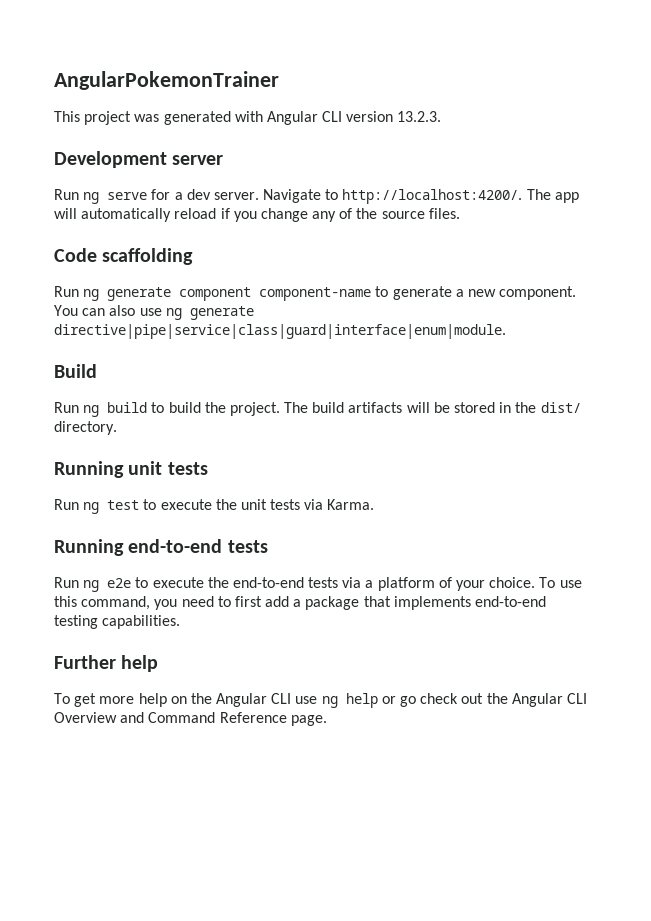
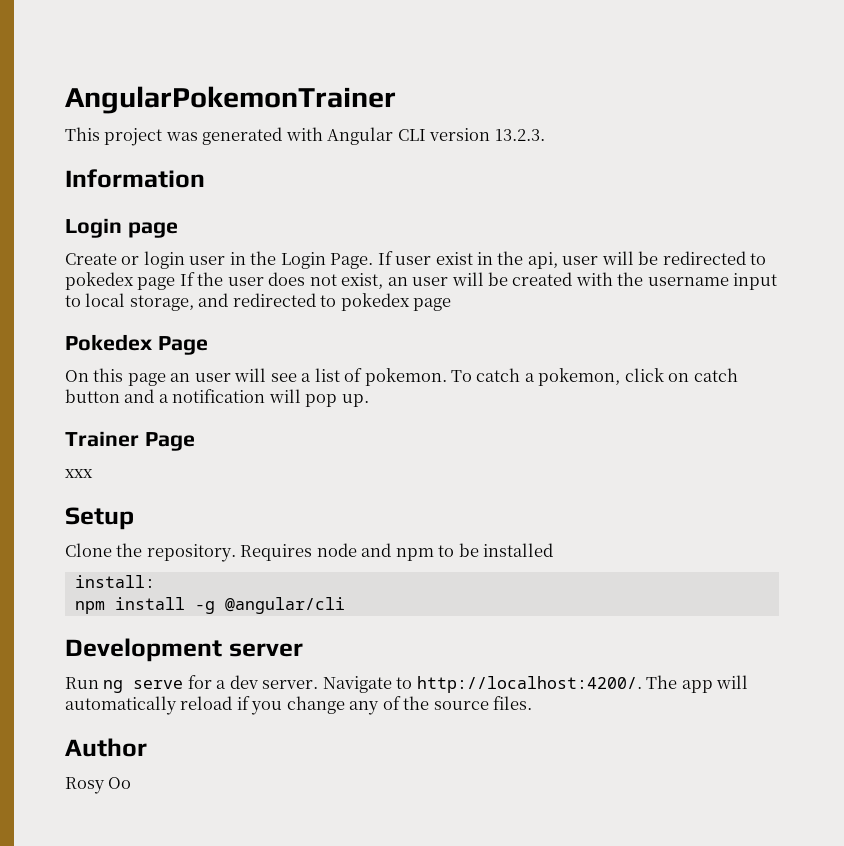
(442, 116) none -> [65,169,205,188] [65,218,178,238] [65,251,767,269] [65,272,778,290] [65,293,452,311] [65,334,208,355] [65,368,738,386] [65,389,369,407] [65,431,195,451] [65,469,93,478] [65,507,134,530] [65,543,554,562] [74,575,155,588] [74,597,345,614] // Information // Login page // Create or login user in the Login Page. If user exist in the api, user will be redirected to pokedex page If the user does not exist, an user will be created with the username input to local storage, and redirected to pokedex page // Pokedex Page // On this page an user will see a list of pokemon. To catch a pokemon, click on catch button and a notification will pop up. // Trainer Page // xxx // Setup // Clone the repository. Requires node and npm to be installed // install: // npm install -g @angular/cli
[54,248,194,265] [54,286,577,301] [54,305,254,320] [54,324,506,339] [54,364,97,378] [54,402,581,417] [54,421,117,435] [54,461,208,478] [54,499,375,514] [54,539,268,556] [54,577,582,592] [54,596,547,610] [54,615,181,629] [54,655,159,672] [54,693,587,708] [54,712,327,726] Code scaffolding // Run ng generate component component-name to generate a new component. You can also use ng generate directive|pipe|service|class|guard|interface|enum|module. // Build // Run ng build to build the project. The build artifacts will be stored in the dist/ directory. // Running unit tests // Run ng test to execute the unit tests via Karma. // Running end-to-end tests // Run ng e2e to execute the end-to-end tests via a platform of your choice. To use this command, you need to first add a package that implements end-to-end testing capabilities. // Further help // To get more help on the Angular CLI use ng help or go check out the Angular CLI Overview and Command Reference page. -> [65,738,147,757] [65,777,132,794] Author // Rosy Oo

